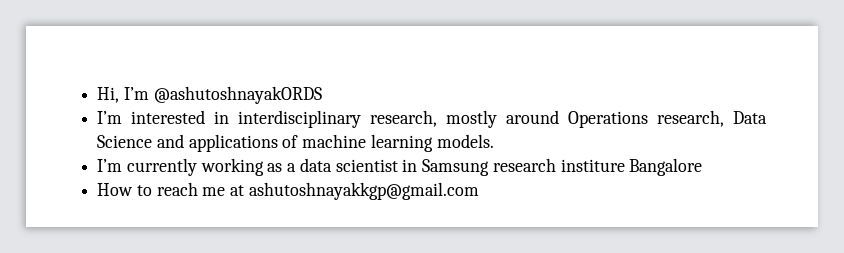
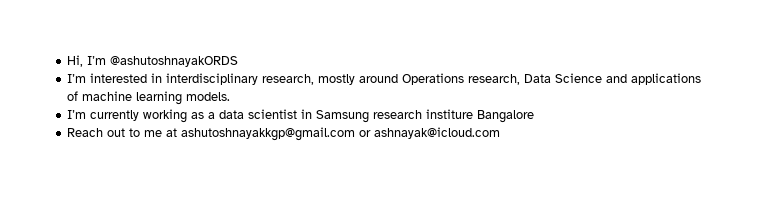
[97,182,198,196] How to reach -> [67,128,141,137] Reach out to
(479, 191) none -> [359,127,501,139] or ashnayak@icloud.com

